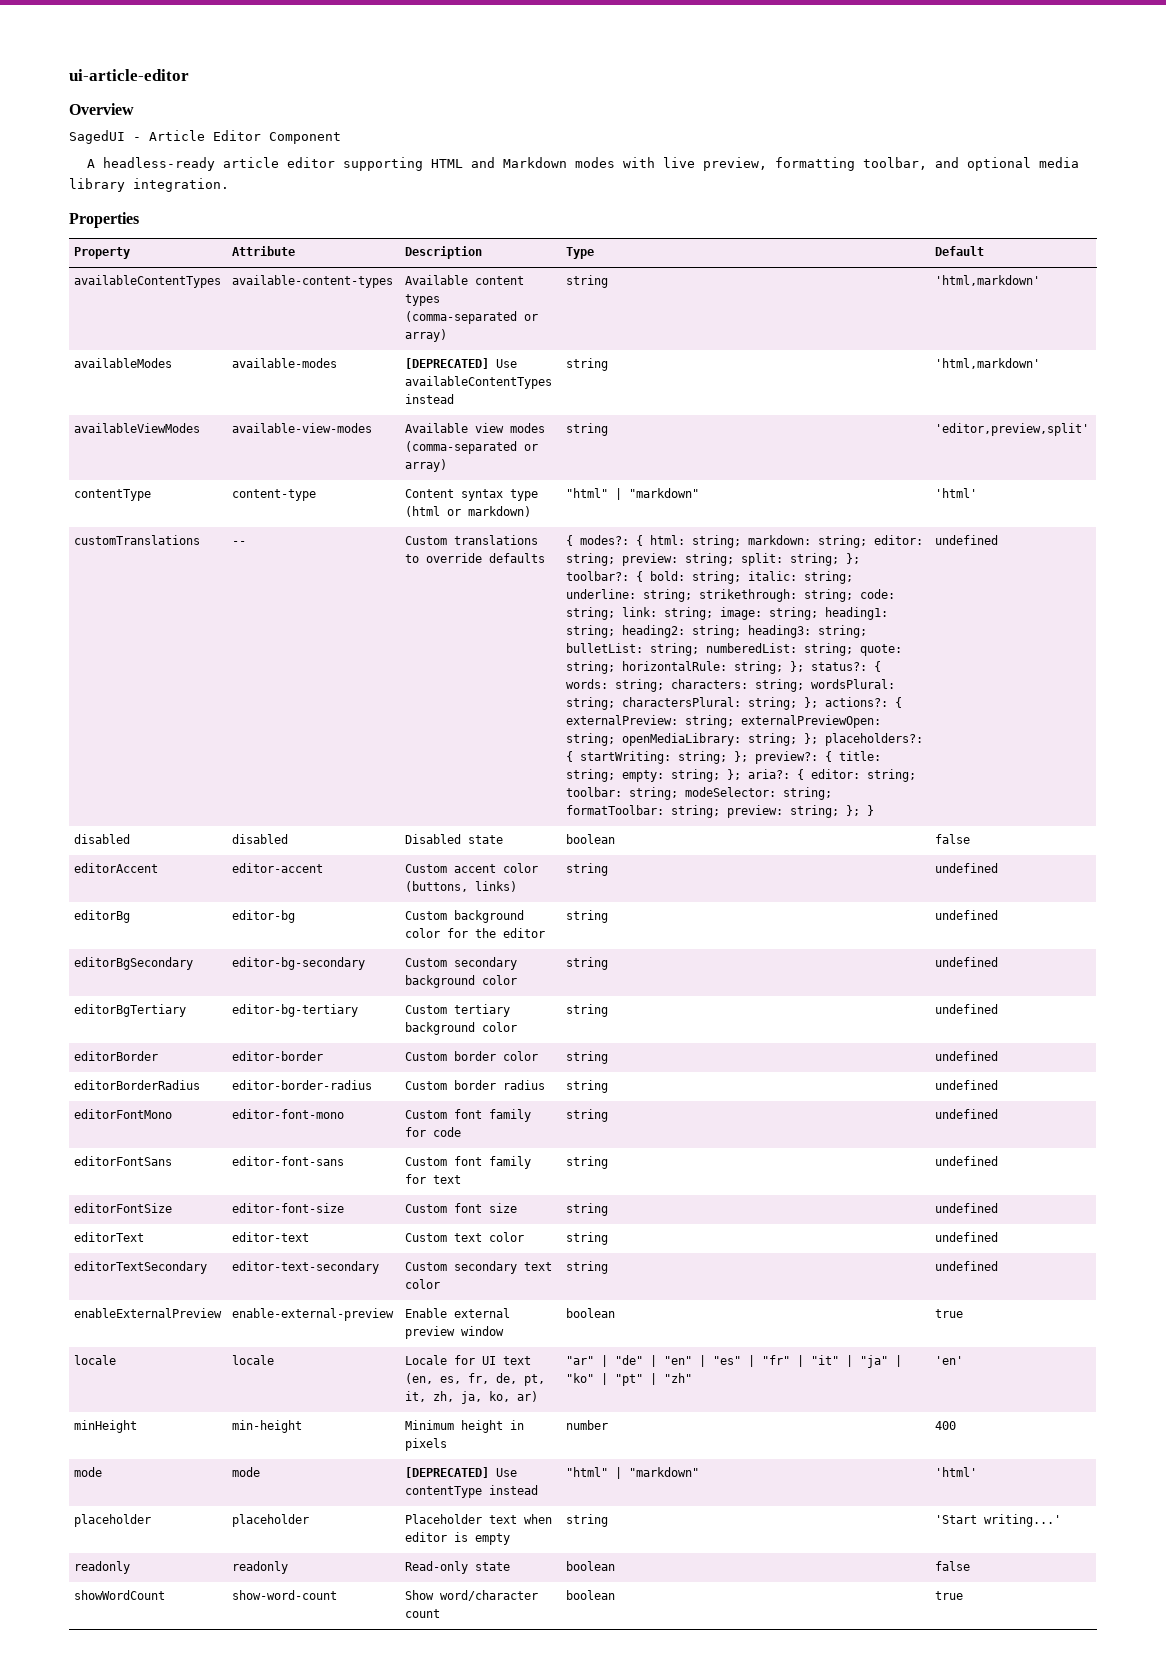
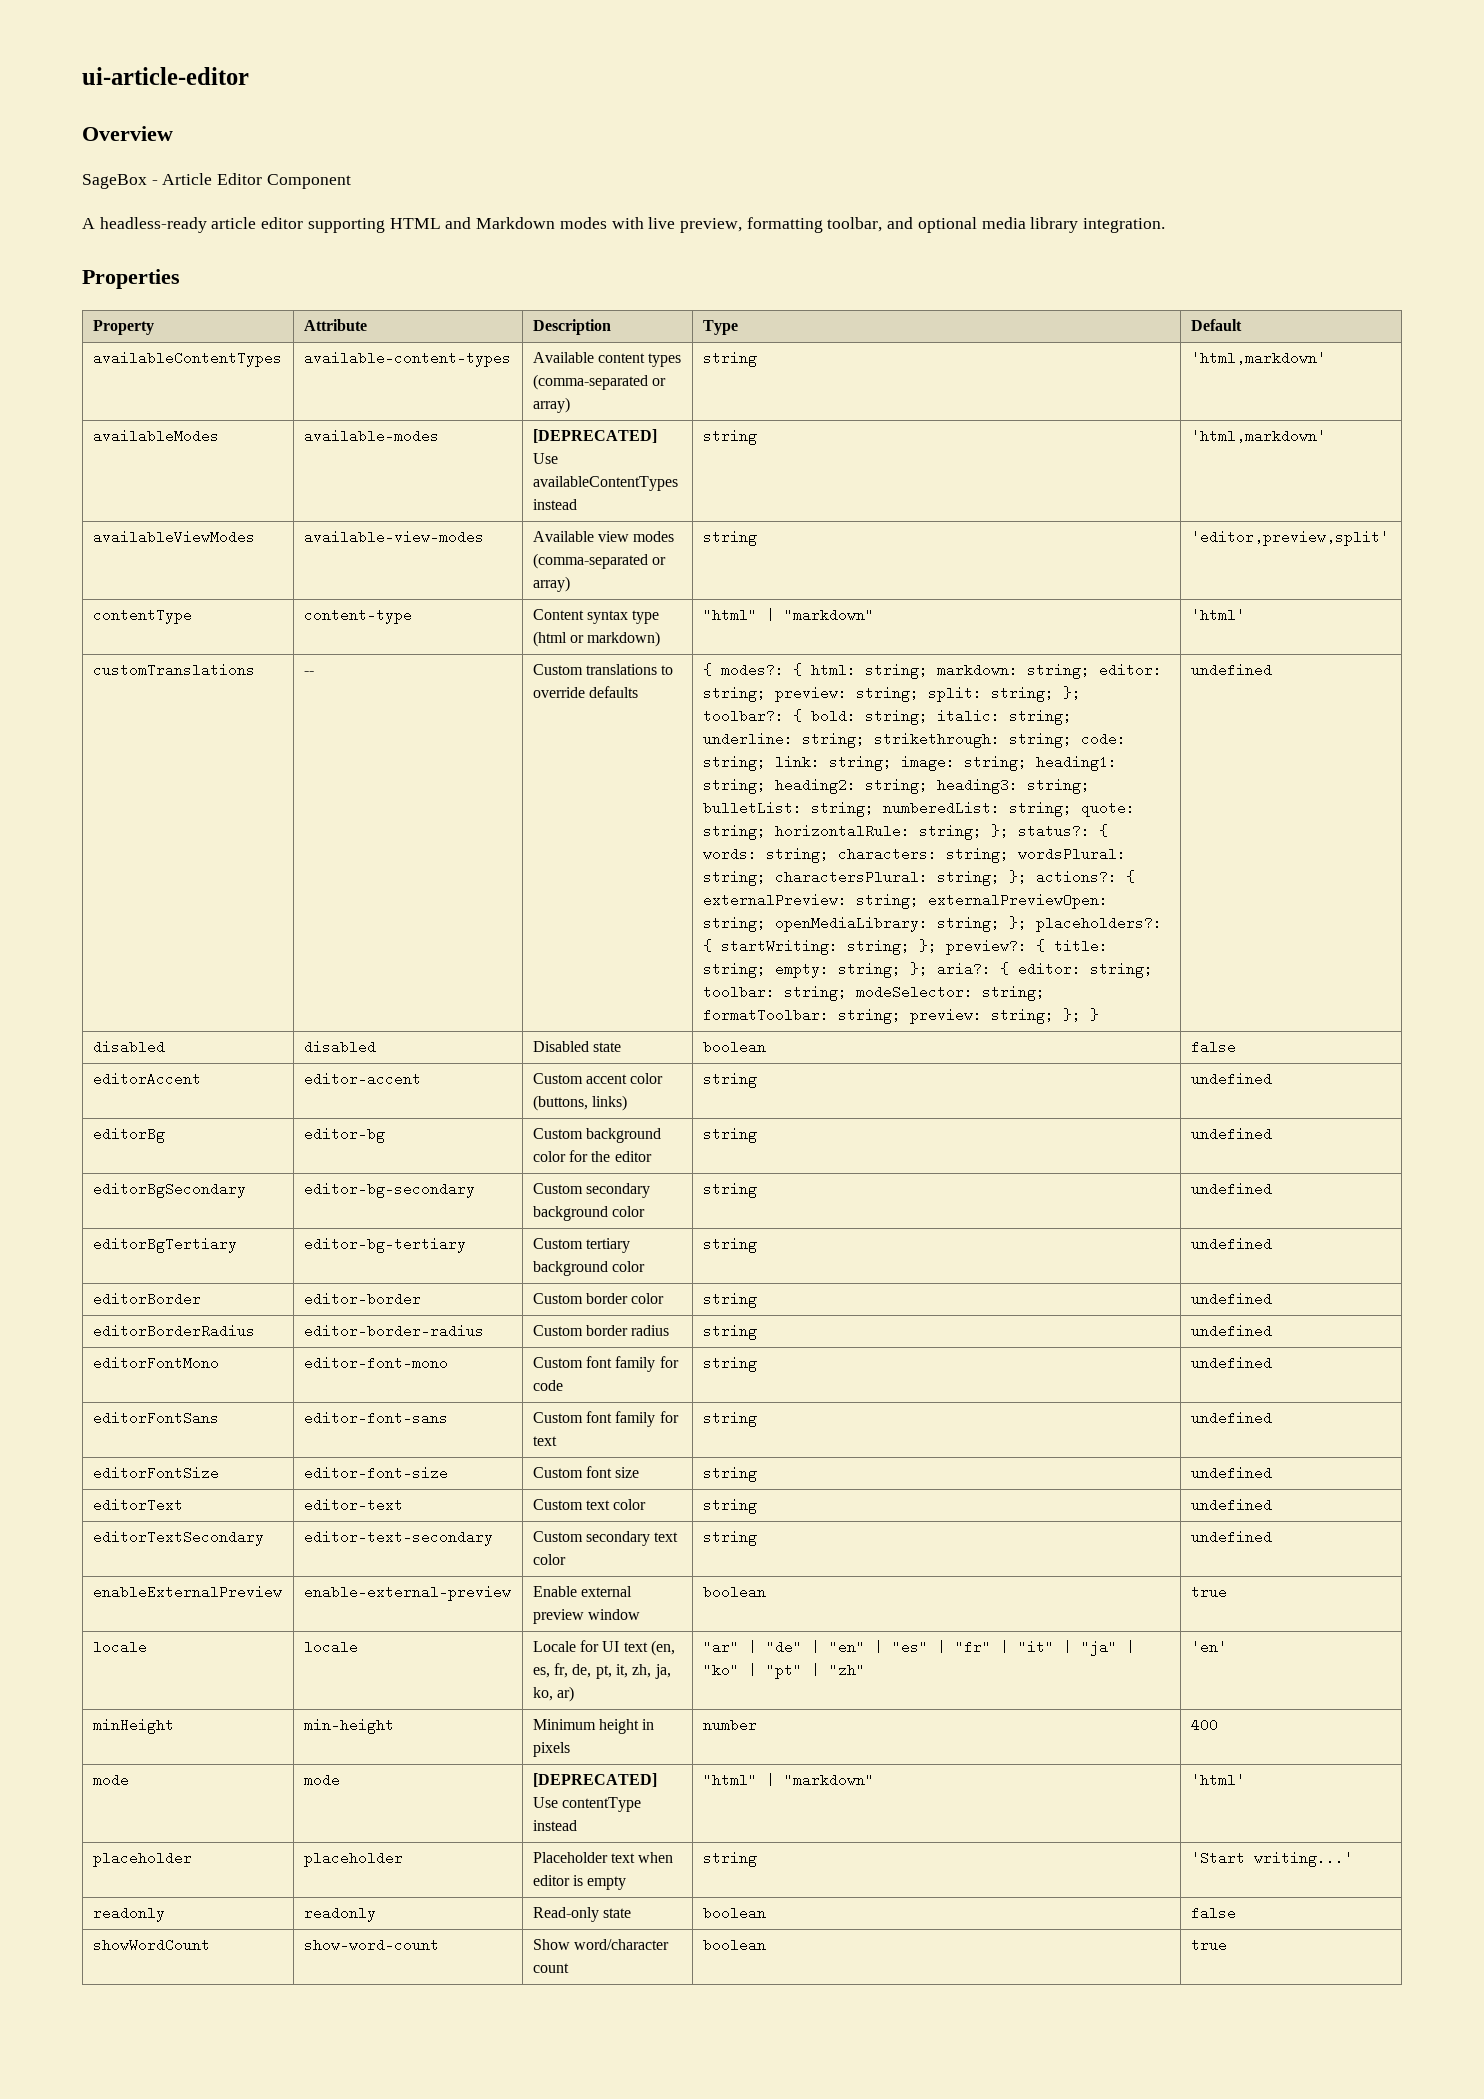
[69,130,125,144] SagedUI -> [82,174,147,189] SageBox

